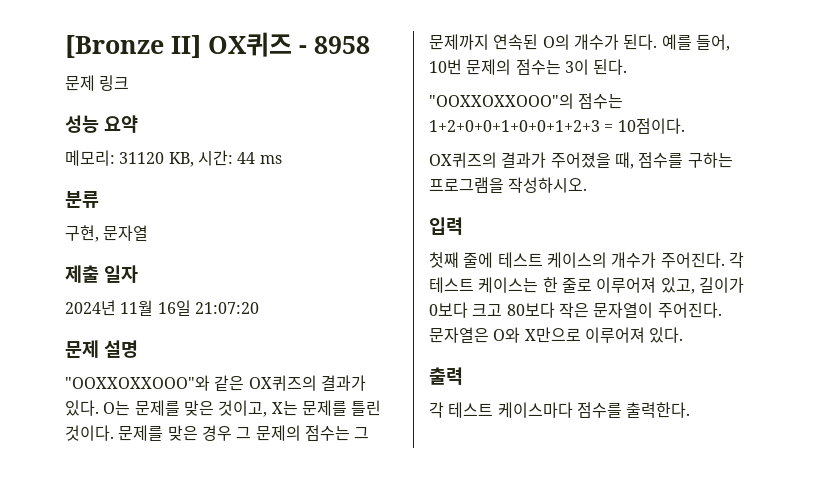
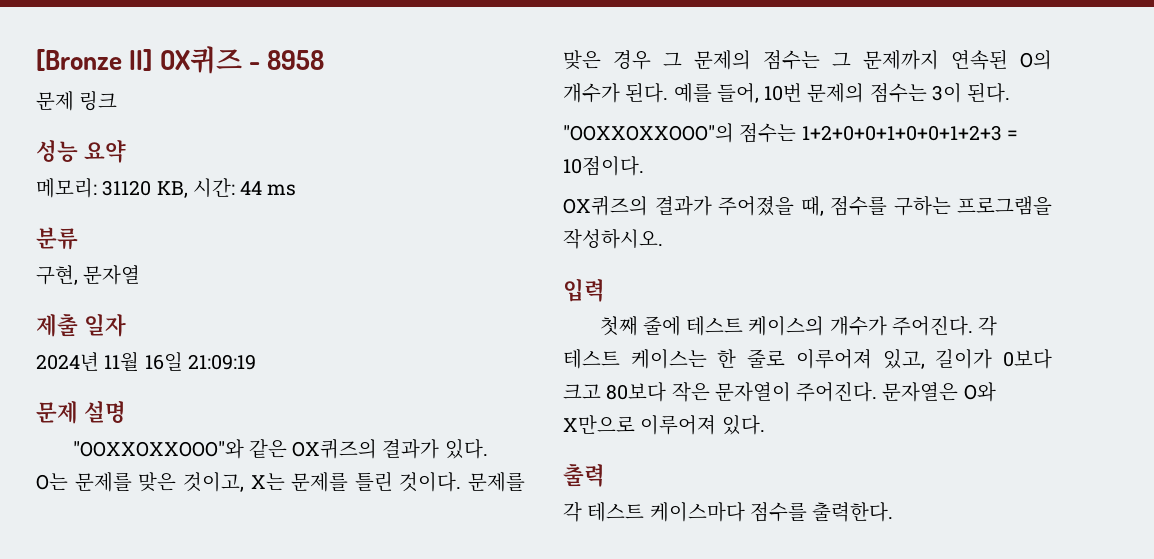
[194,302,259,314] 21:07:20 -> [187,354,256,370] 21:09:19

